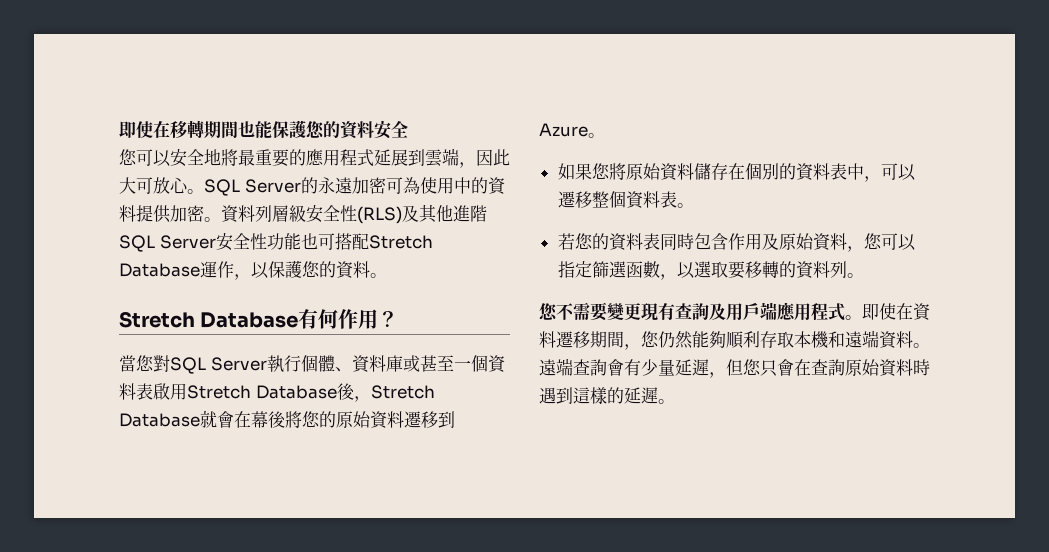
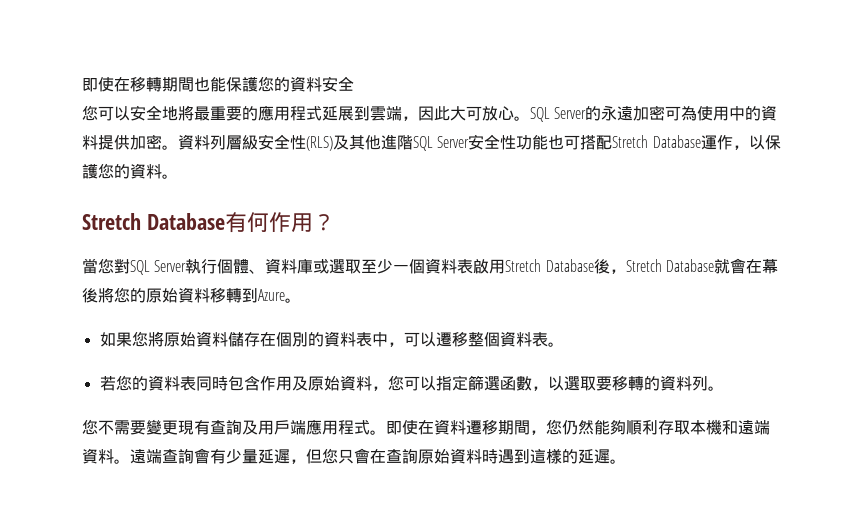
[419,355,454,372] 甚至 -> [329,259,394,274] 選取至少
[404,411,438,428] 遷移 -> [210,288,242,303] 移轉

